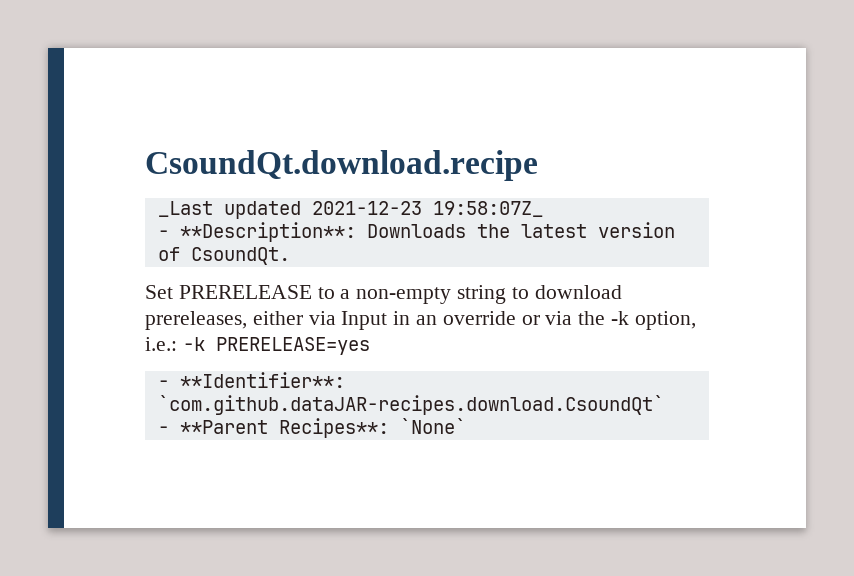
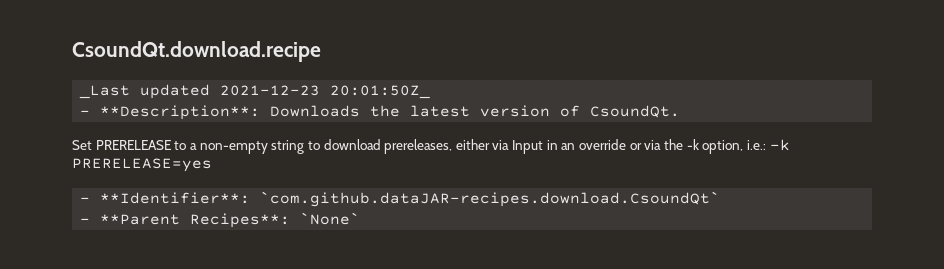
[432,201,543,217] 19:58:07Z_ -> [330,85,431,99] 20:01:50Z_

